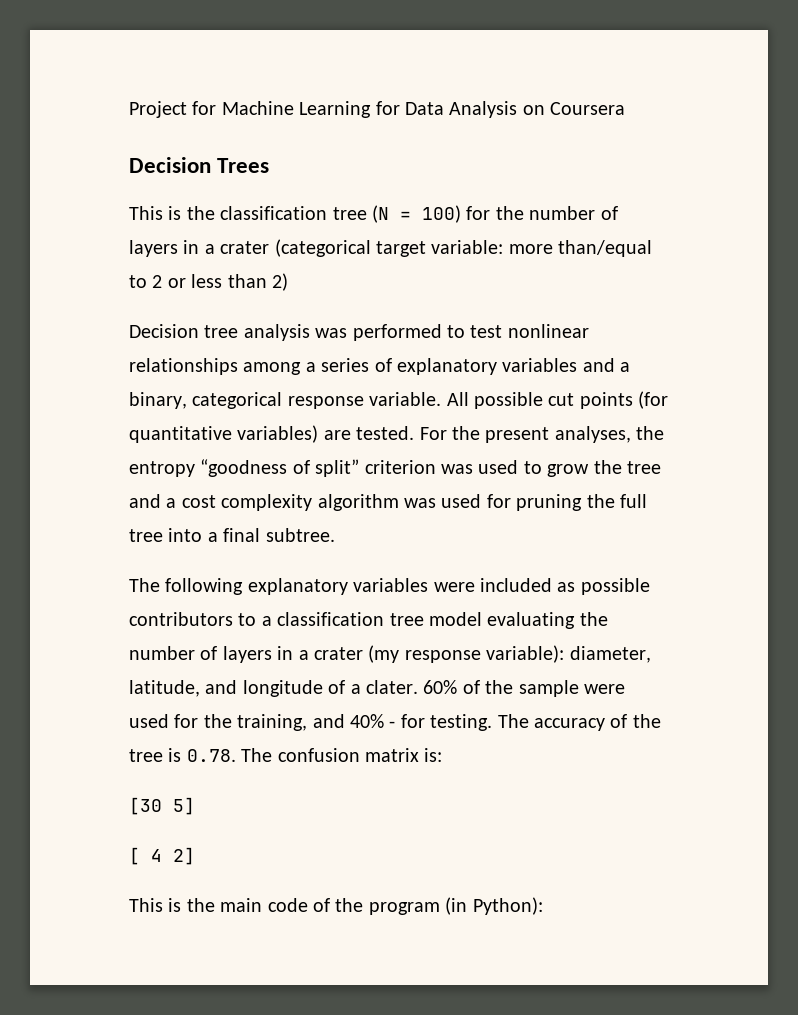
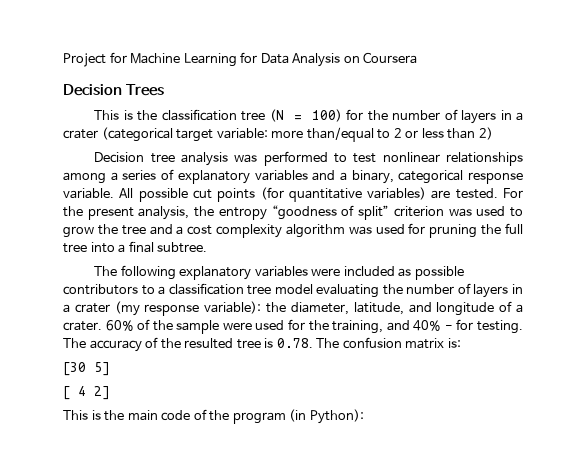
[554,426,631,443] analyses, -> [138,206,190,220] analysis,
(565, 654) none -> [266,302,287,313] the
[366,680,418,694] clater. -> [63,321,102,331] crater.
(661, 721) none -> [184,338,234,349] resulted

